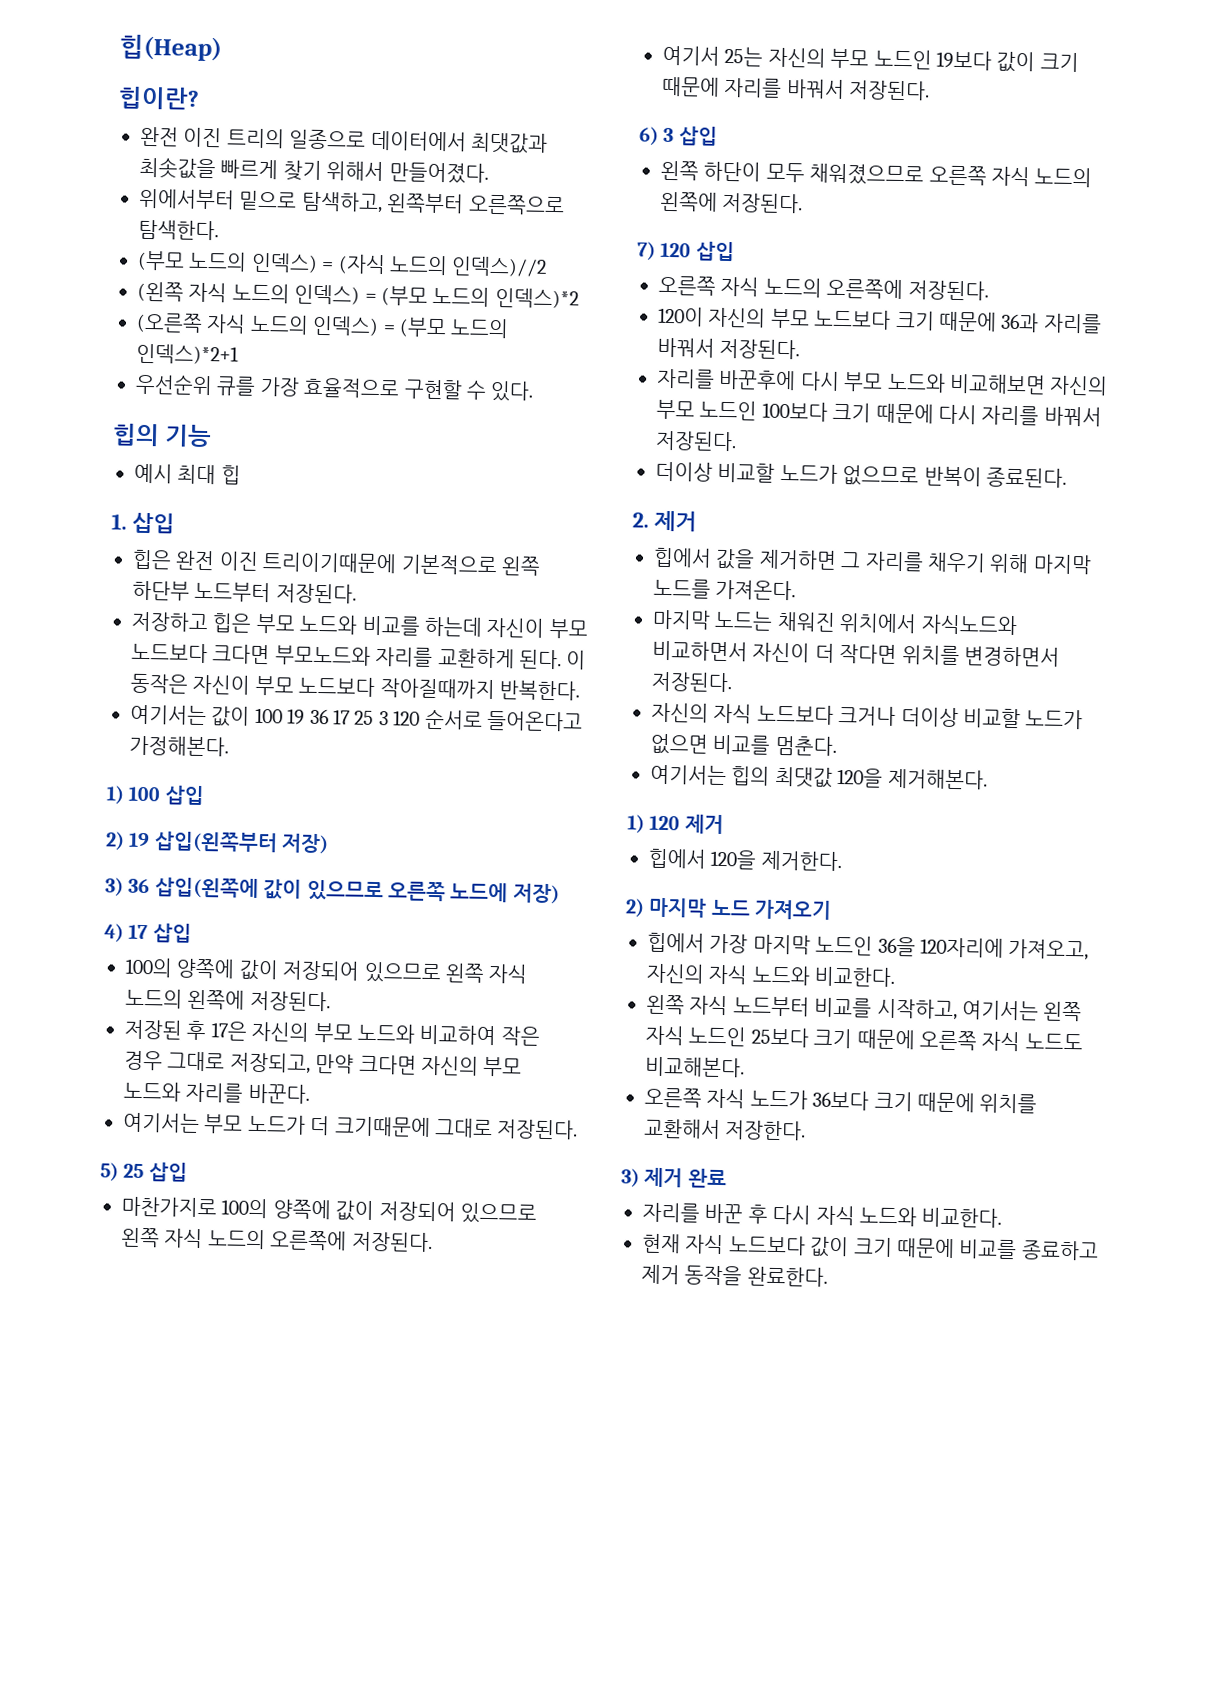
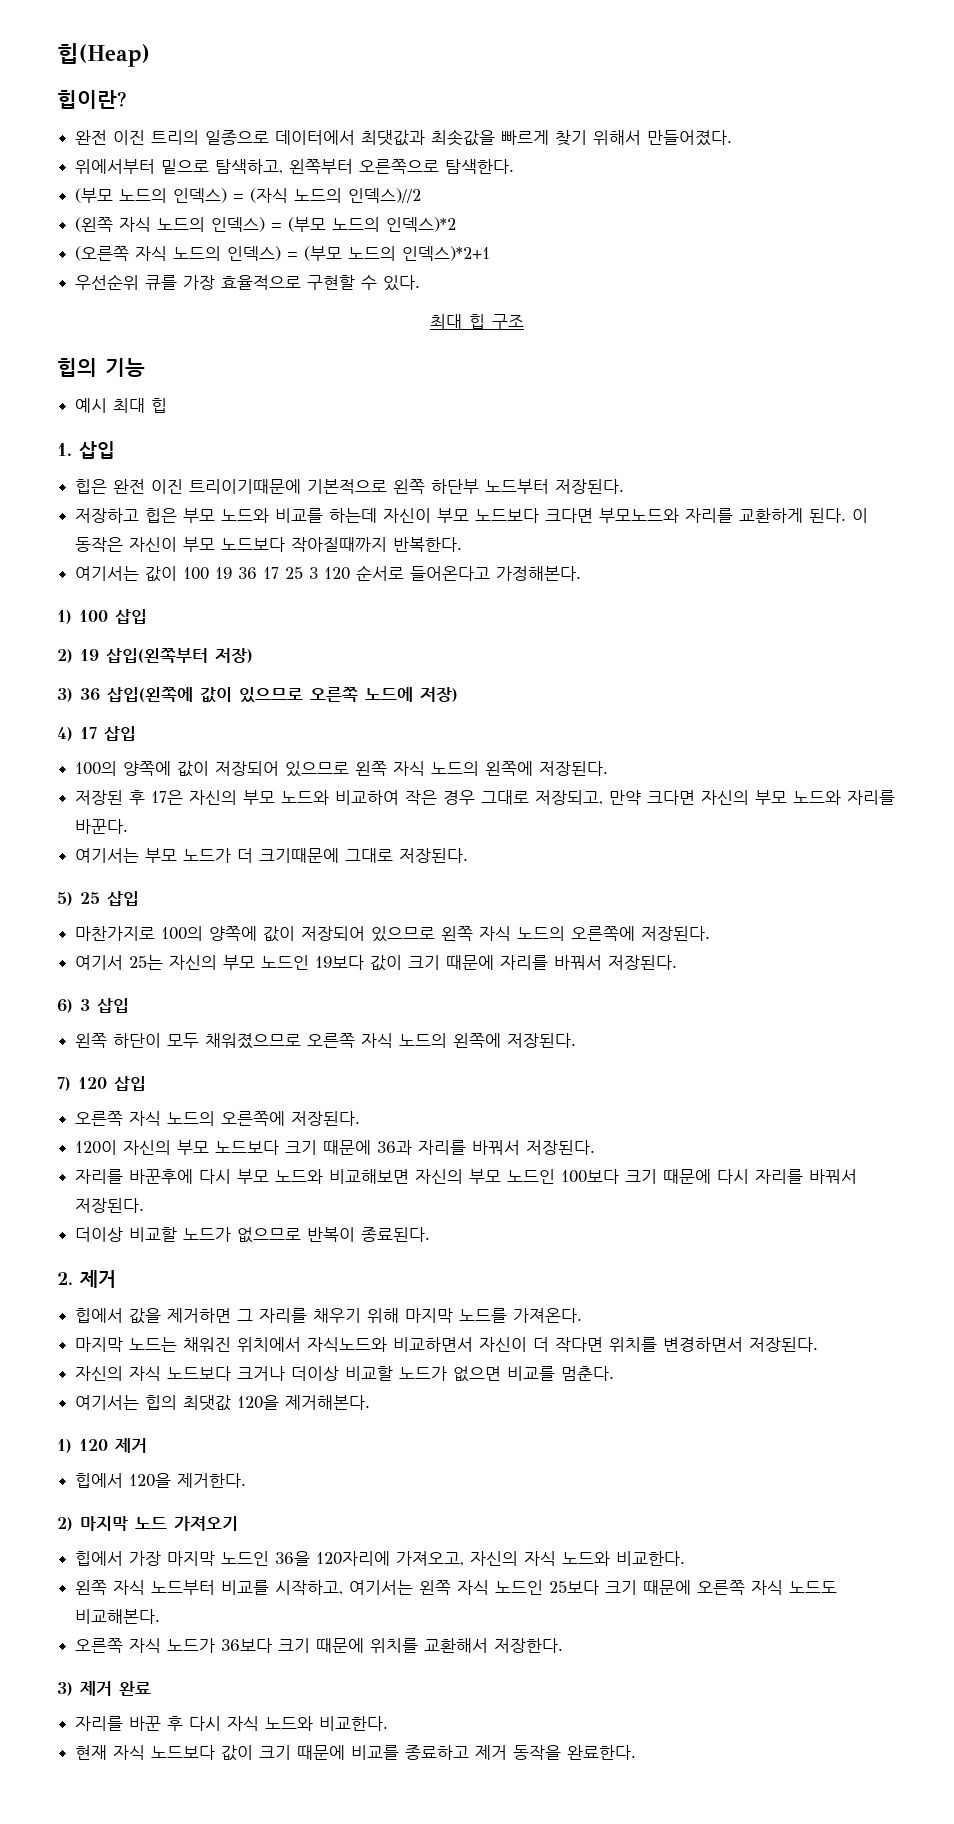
(535, 391) none -> [430,314,524,329] // 최대 힙 구조

